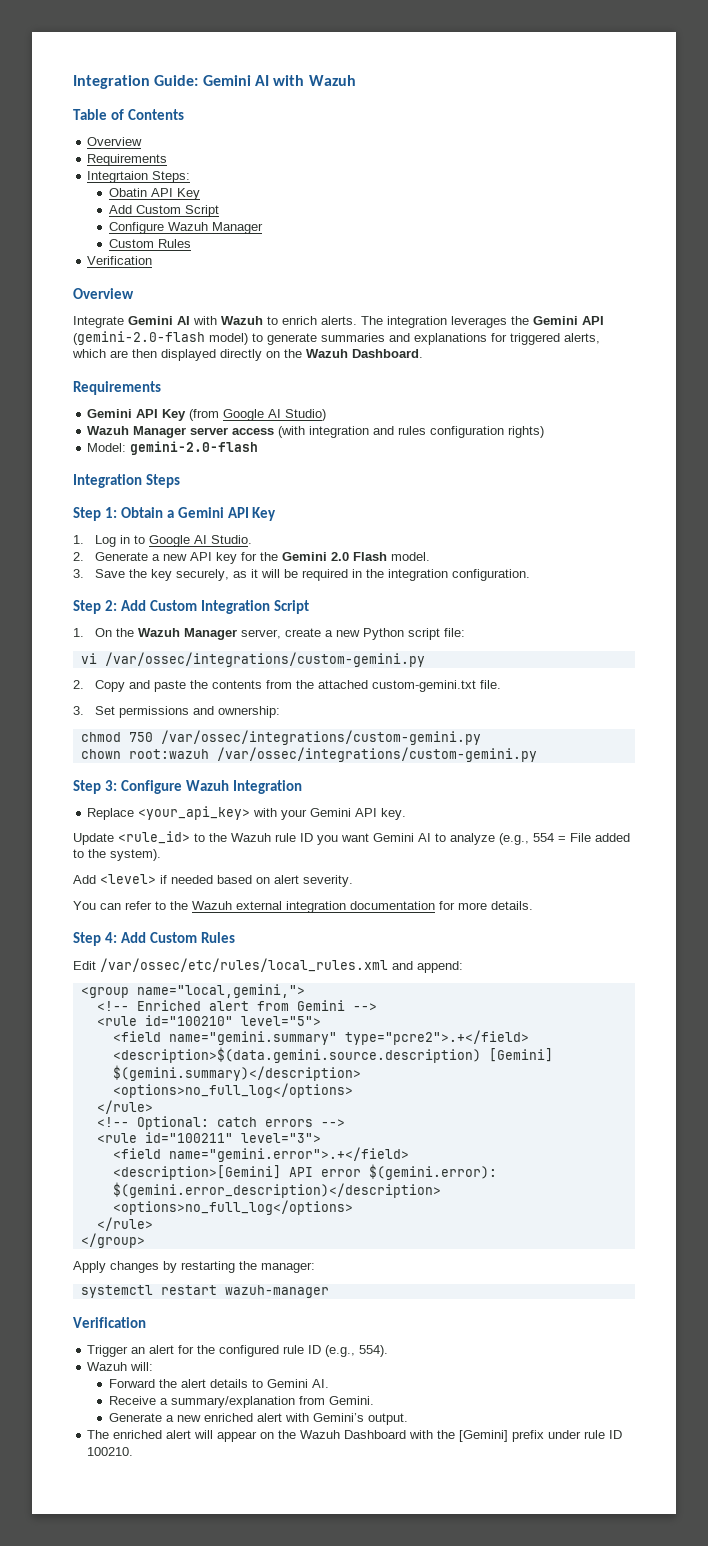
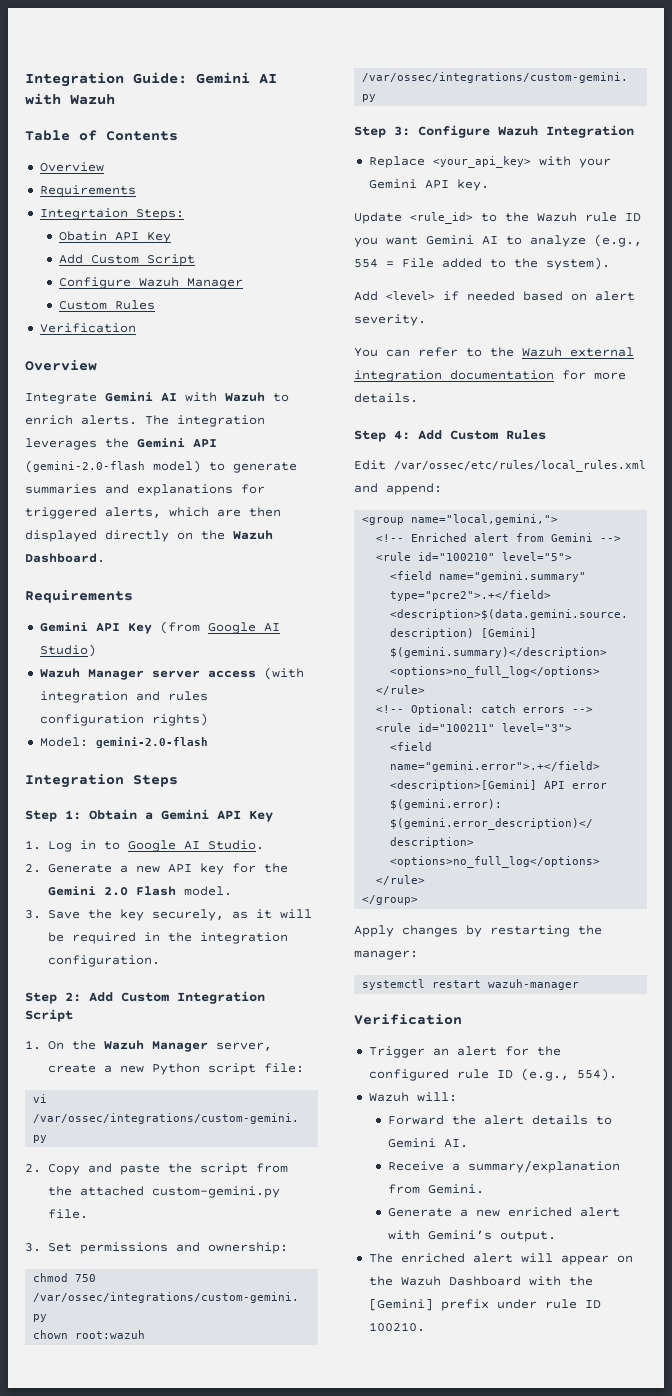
[211,680,262,689] contents -> [199,1163,248,1175] script
[371,680,476,692] custom-gemini.txt -> [151,1186,280,1198] custom-gemini.py

